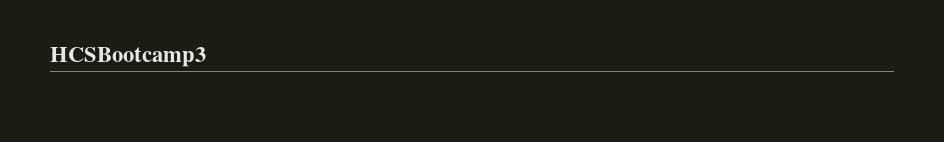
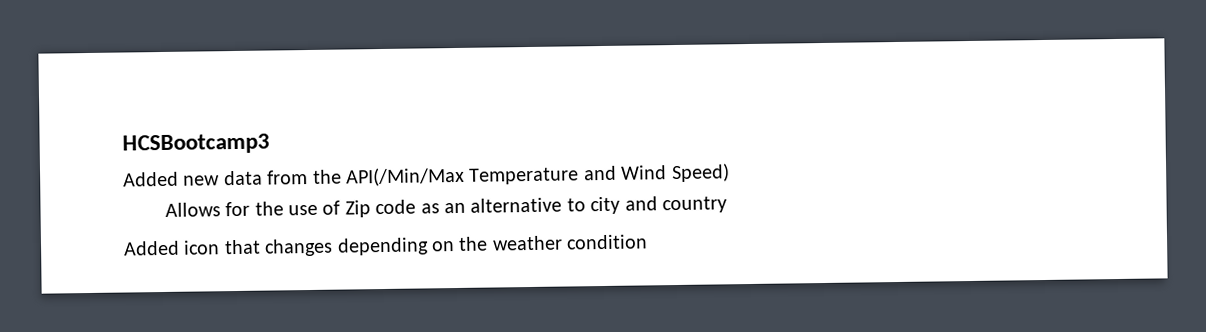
(206, 57) none -> [123,163,730,187] [164,196,727,218] [123,234,649,257] // Added new data from the API(/Min/Max Temperature and Wind Speed) // Allows for the use of Zip code as an alternative to city and country // Added icon that changes depending on the weather condition

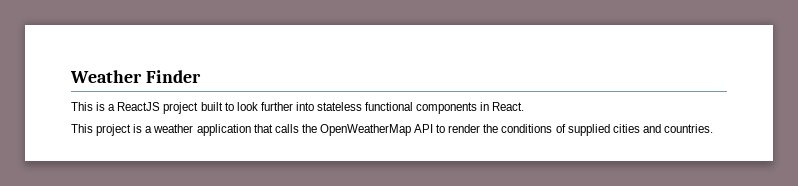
[122,133,270,155] [123,163,730,187] [164,196,727,218] [123,234,649,257] HCSBootcamp3 // Added new data from the API(/Min/Max Temperature and Wind Speed) // Allows for the use of Zip code as an alternative to city and country // Added icon that changes depending on the weather condition -> [70,70,201,83] [71,102,525,114] [71,124,713,136] Weather Finder // This is a ReactJS project built to look further into stateless functional components in React. // This project is a weather application that calls the OpenWeatherMap API to render the conditions of supplied cities and countries.

